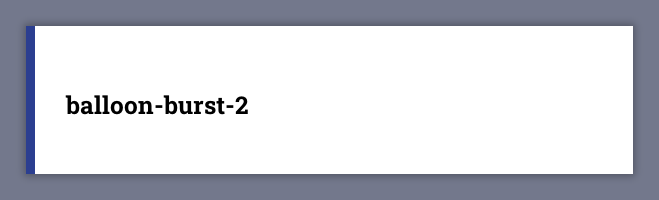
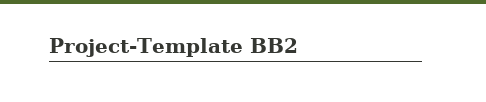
[65,95,249,115] balloon-burst-2 -> [49,38,298,57] Project-Template BB2

